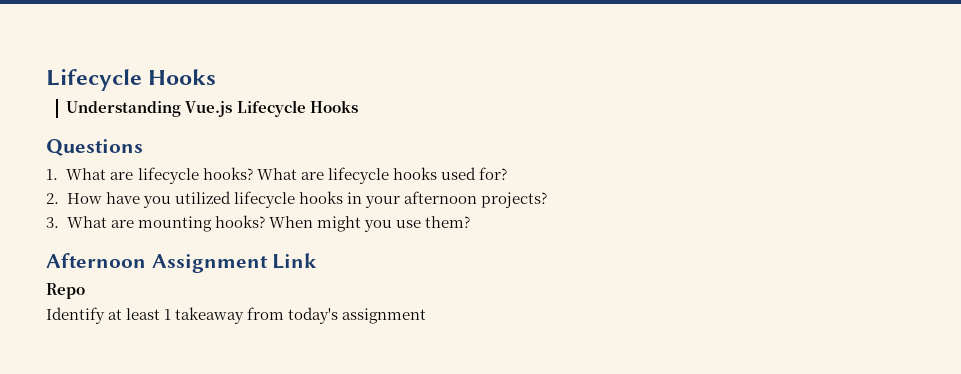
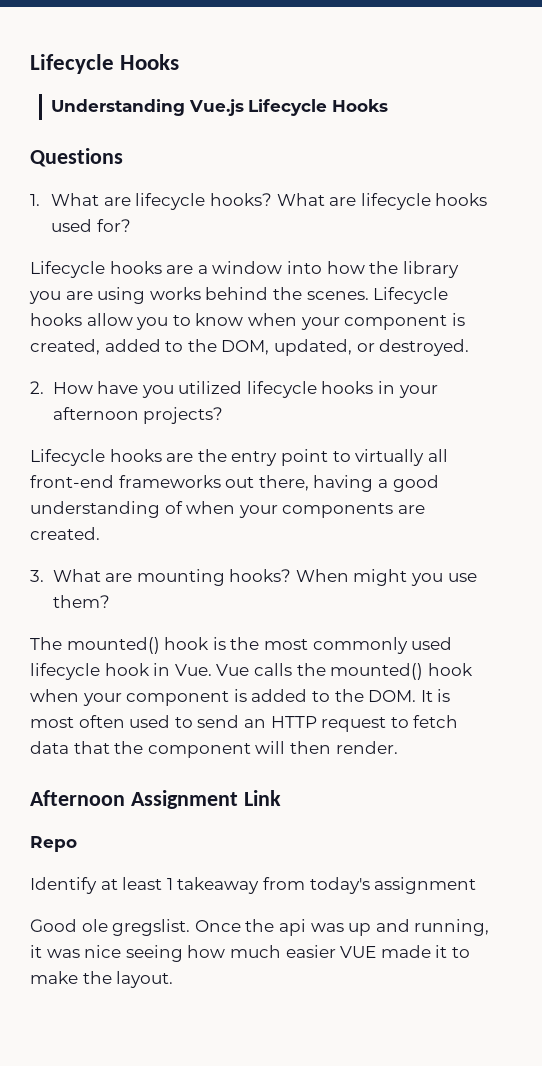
(507, 173) none -> [30,261,459,278] [29,287,449,304] [30,313,465,330] [30,339,470,356] // Lifecycle hooks are a window into how the library you are using works behind the scenes. Lifecycle hooks allow you to know when your component is created, added to the DOM, updated, or destroyed.
(547, 200) none -> [30,449,448,466] [30,475,439,492] [30,501,425,518] [30,527,100,540] // Lifecycle hooks are the entry point to virtually all front-end frameworks out there, having a good understanding of when your components are created.
(470, 222) none -> [30,637,453,654] [30,663,473,680] [30,689,451,706] [30,715,459,732] [30,741,398,758] // The mounted() hook is the most commonly used lifecycle hook in Vue. Vue calls the mounted() hook when your component is added to the DOM. It is most often used to send an HTTP request to fetch data that the component will then render.
(427, 316) none -> [30,919,490,936] [30,945,470,962] [30,971,174,988] // Good ole gregslist. Once the api was up and running, it was nice seeing how much easier VUE made it to make the layout.

